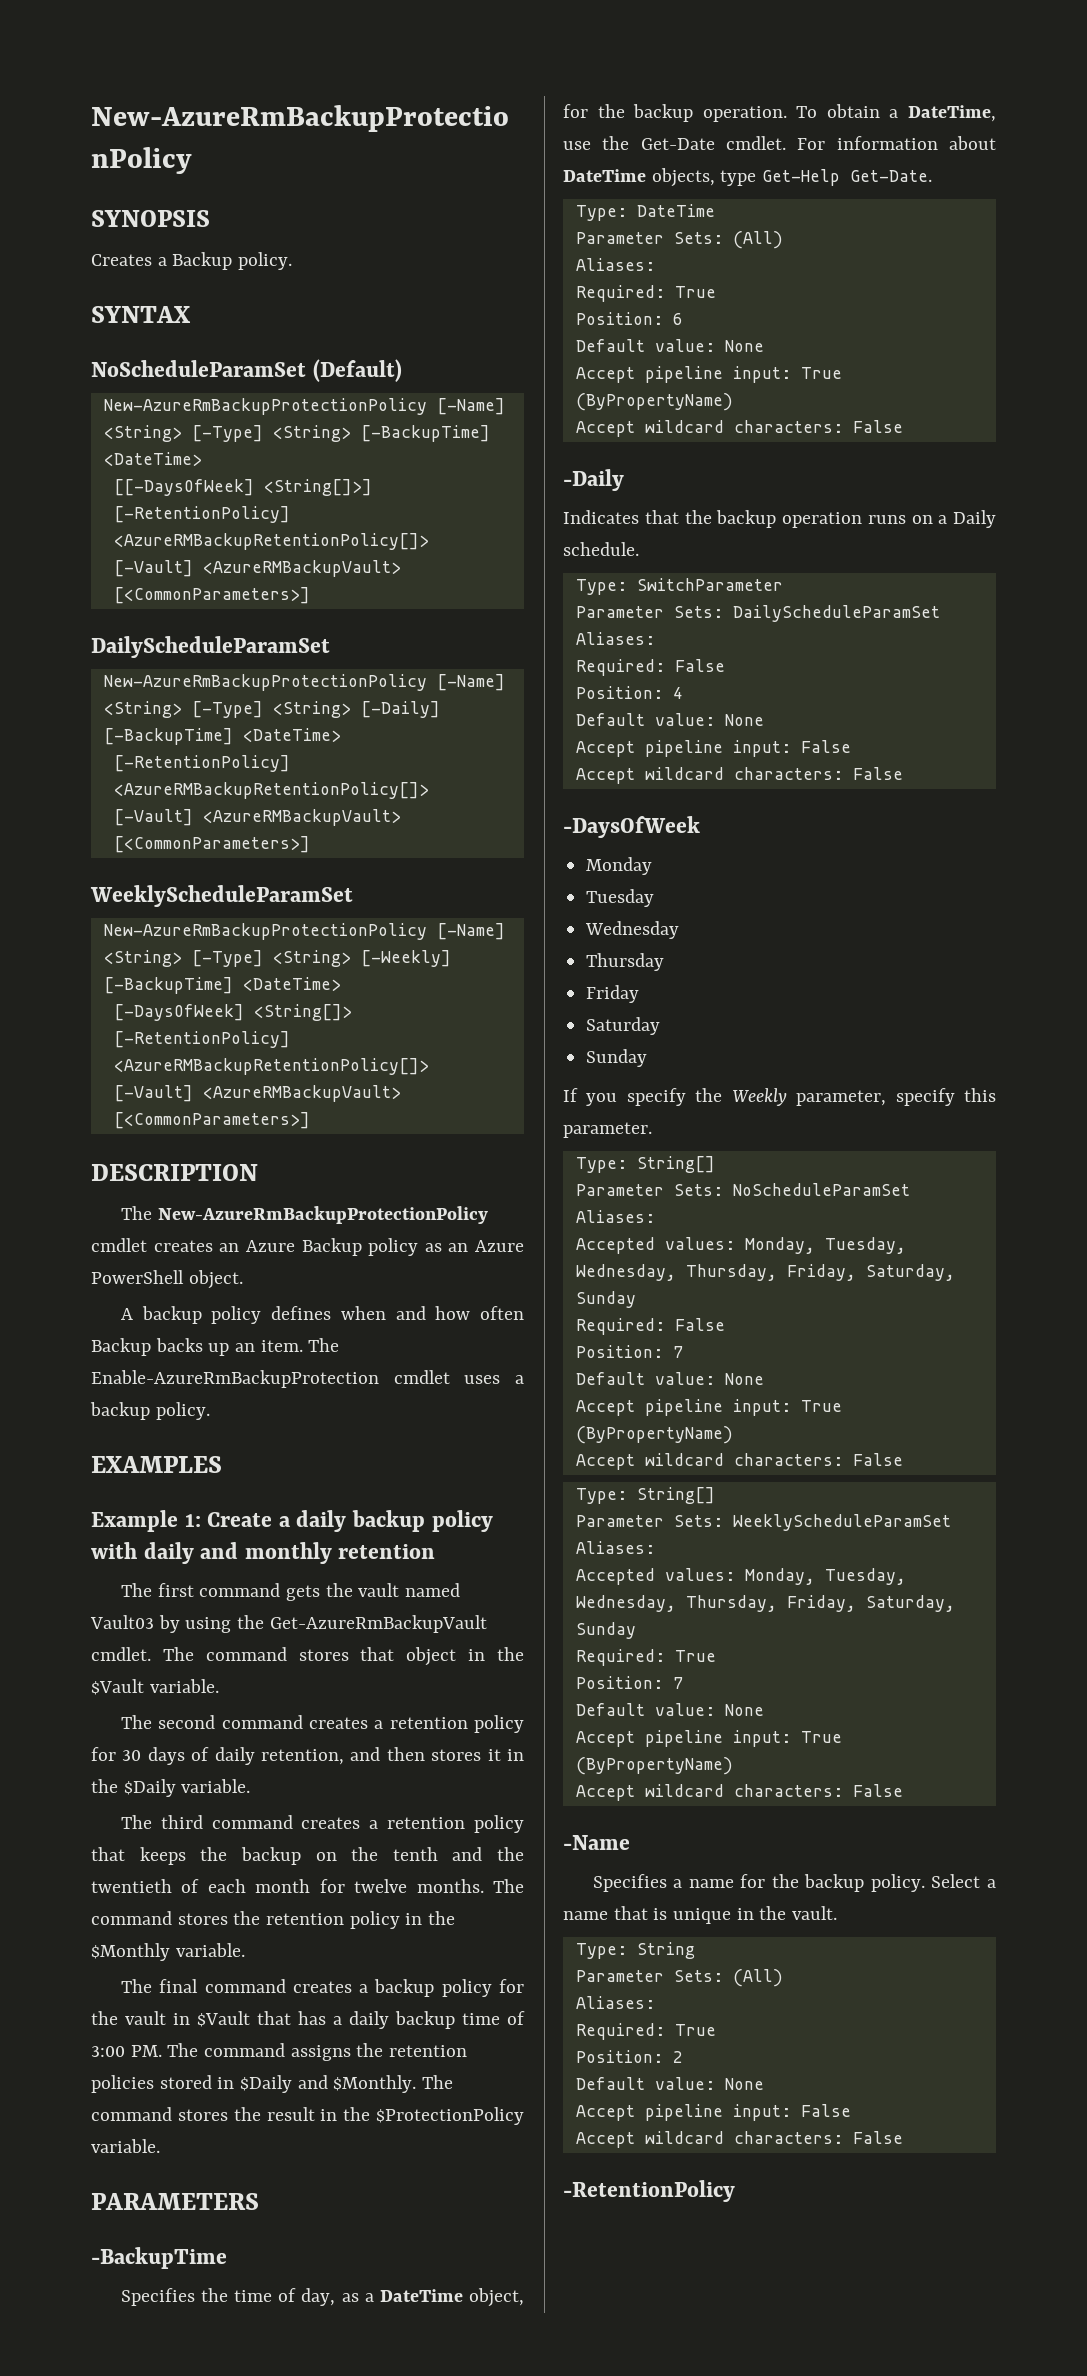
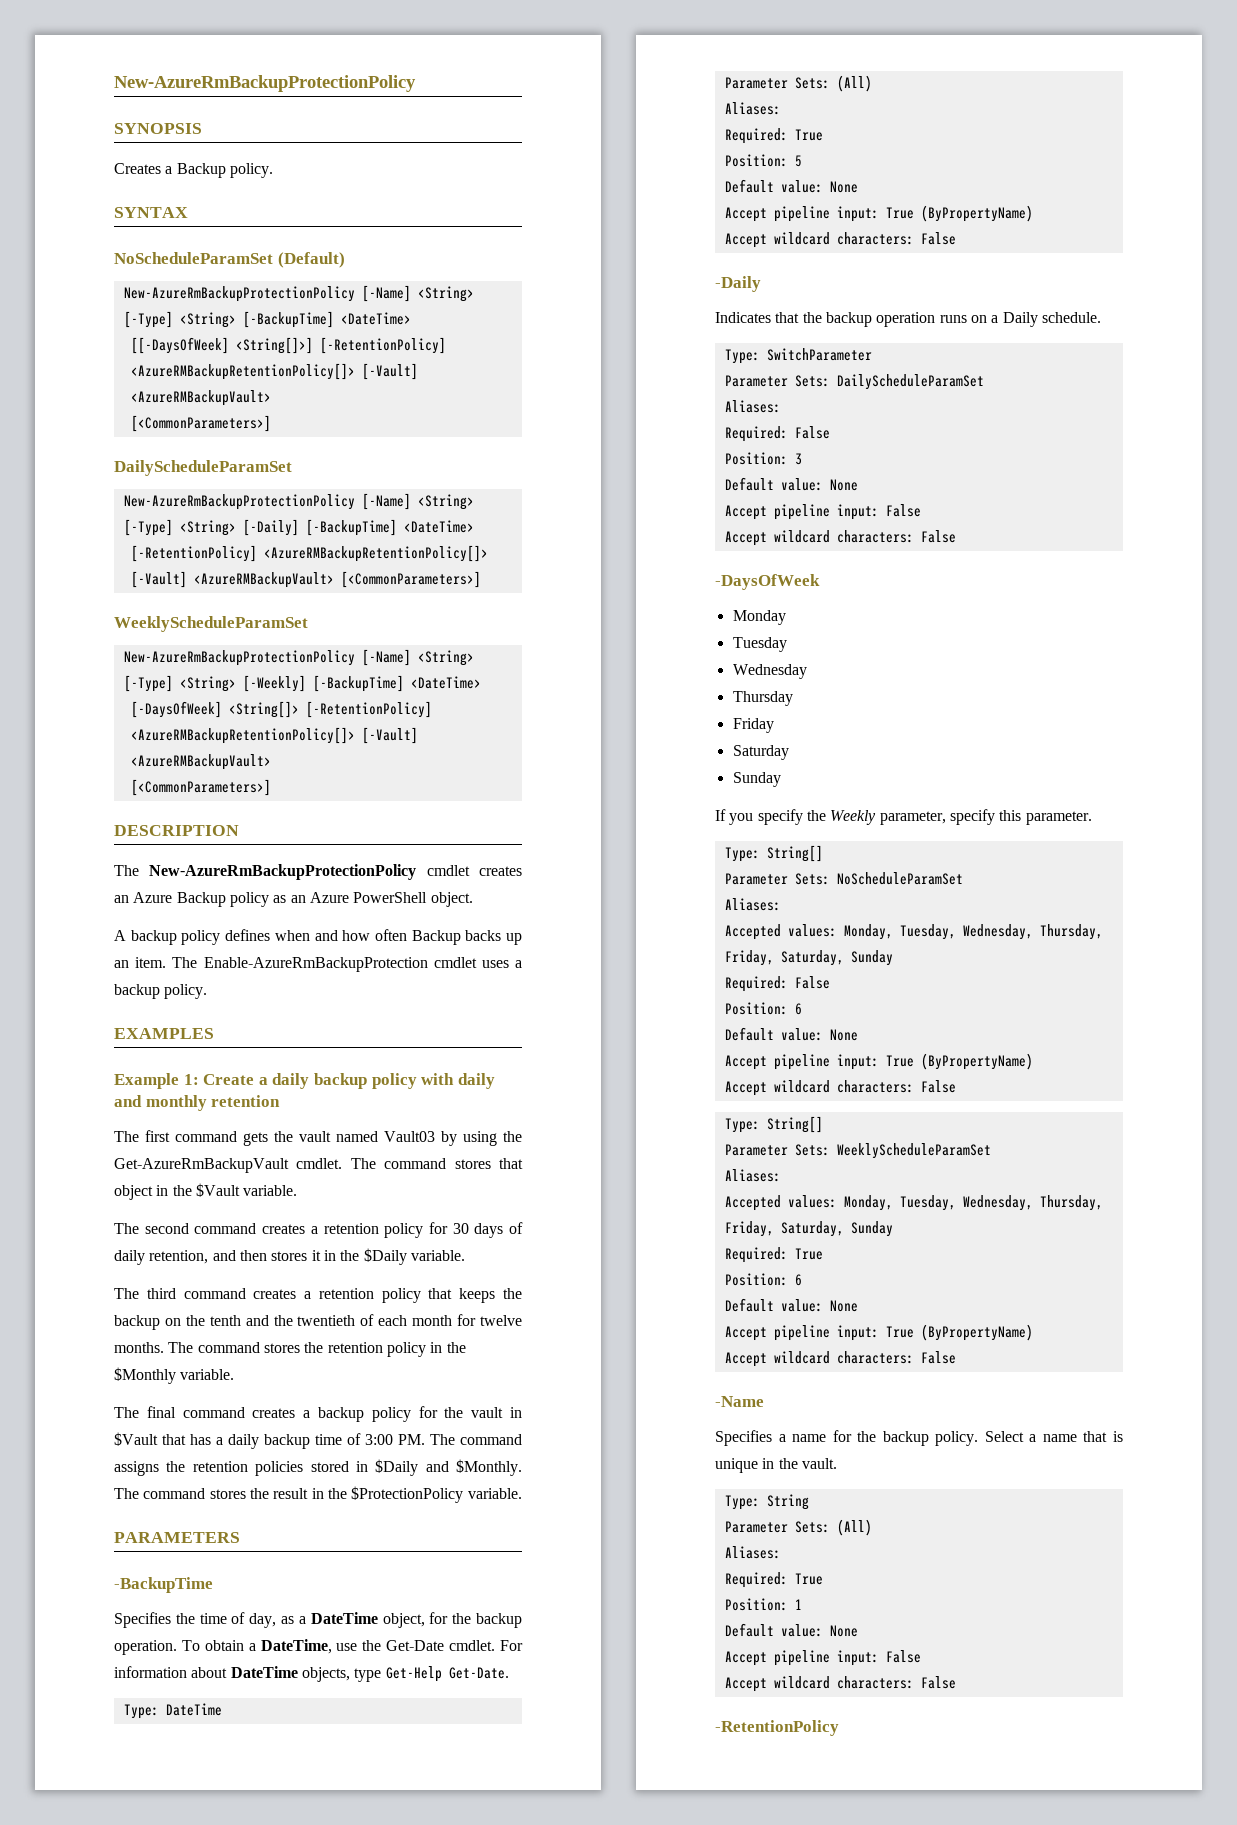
[672,313,683,325] 6 -> [794,155,802,167] 5
[672,687,683,699] 4 -> [794,453,802,465] 3
[672,1346,683,1358] 7 -> [794,1003,802,1015] 6
[672,1677,683,1689] 7 -> [794,1274,802,1286] 6
[672,2051,683,2063] 2 -> [794,1599,802,1610] 1

